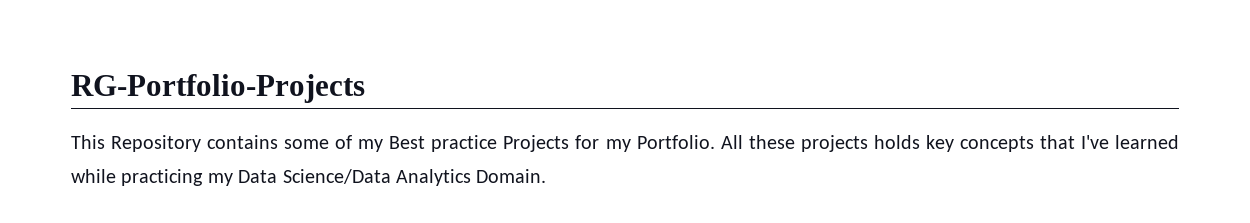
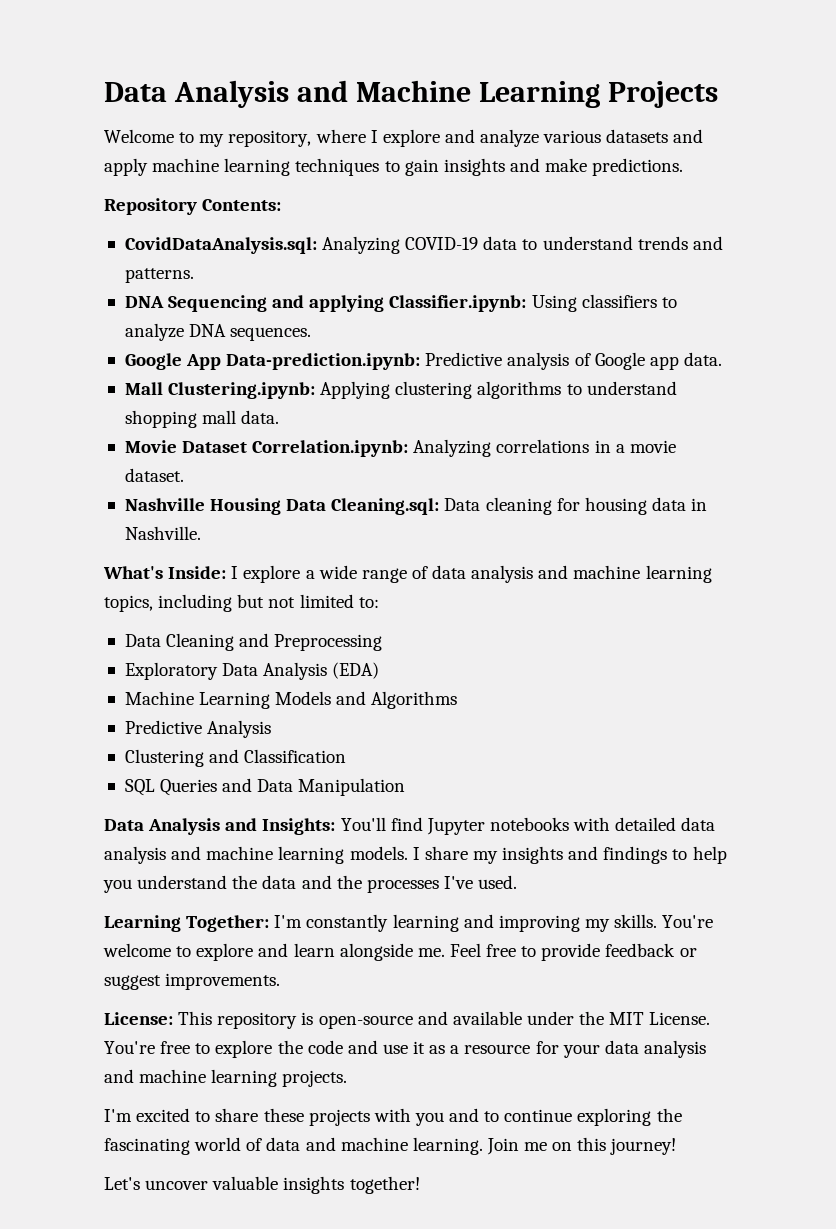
[71,74,365,103] [71,135,1179,152] [71,169,547,186] RG-Portfolio-Projects // This Repository contains some of my Best practice Projects for my Portfolio. All these projects holds key concepts that I've learned while practicing my Data Science/Data Analytics Domain. -> [104,80,718,108] [104,129,704,147] [104,158,684,176] [104,198,282,215] [124,236,723,254] [124,268,194,283] [124,294,677,312] [124,323,312,341] [124,352,722,370] [124,381,677,399] [124,410,280,428] [124,439,676,457] [124,468,184,482] [124,497,708,515] [124,526,201,540] [103,565,712,583] [104,594,379,612] [124,633,383,651] [124,662,380,680] [124,691,458,709] [124,720,272,738] [124,749,347,767] [124,778,406,796] [104,817,716,835] [104,846,727,864] [103,875,518,893] [104,914,714,932] [103,943,697,961] [104,973,281,990] [104,1011,711,1029] [104,1040,706,1058] [104,1069,348,1087] [104,1108,682,1126] [104,1137,677,1155] [104,1176,420,1194] Data Analysis and Machine Learning Projects // Welcome to my repository, where I explore and analyze various datasets and apply machine learning techniques to gain insights and make predictions. // Repository Contents: // CovidDataAnalysis.sql: Analyzing COVID-19 data to understand trends and patterns. // DNA Sequencing and applying Classifier.ipynb: Using classifiers to analyze DNA sequences. // Google App Data-prediction.ipynb: Predictive analysis of Google app data. // Mall Clustering.ipynb: Applying clustering algorithms to understand shopping mall data. // Movie Dataset Correlation.ipynb: Analyzing correlations in a movie dataset. // Nashville Housing Data Cleaning.sql: Data cleaning for housing data in Nashville. // What's Inside: I explore a wide range of data analysis and machine learning topics, including but not limited to: // Data Cleaning and Preprocessing // Exploratory Data Analysis (EDA) // Machine Learning Models and Algorithms // Predictive Analysis // Clustering and Classification // SQL Queries and Data Manipulation // Data Analysis and Insights: You'll find Jupyter notebooks with detailed data analysis and machine learning models. I share my insights and findings to help you understand the data and the processes I've used. // Learning Together: I'm constantly learning and improving my skills. You're welcome to explore and learn alongside me. Feel free to provide feedback or suggest improvements. // License: This repository is open-source and available under the MIT License. You're free to explore the code and use it as a resource for your data analysis and machine learning projects. // I'm excited to share these projects with you and to continue exploring the fascinating world of data and machine learning. Join me on this journey! // Let's uncover valuable insights together!

